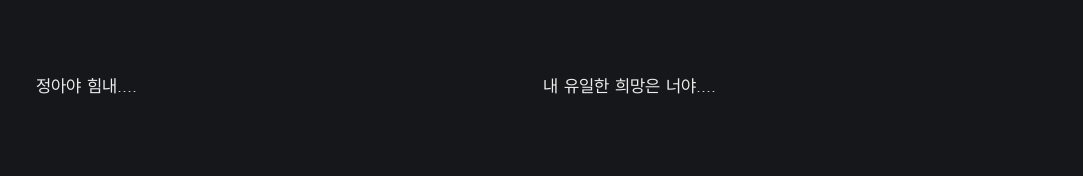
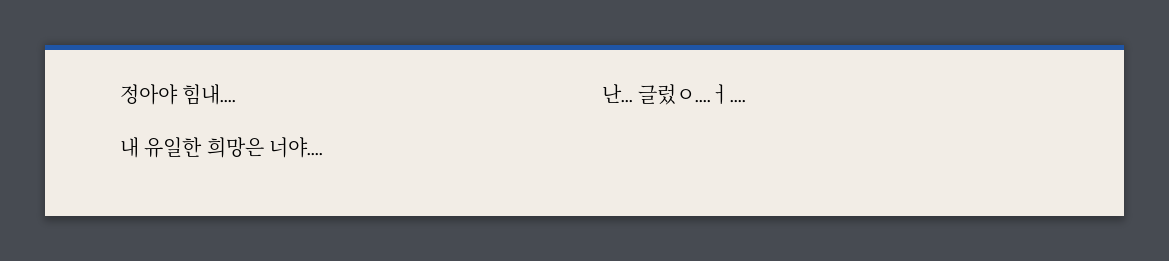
(716, 86) none -> [602,84,747,105] // 난... 글렀ㅇ....ㅓ....

